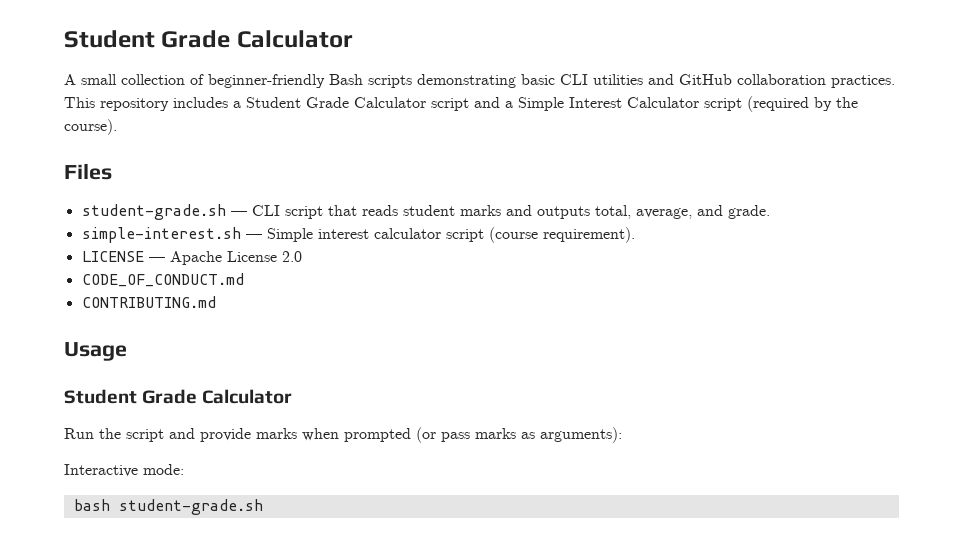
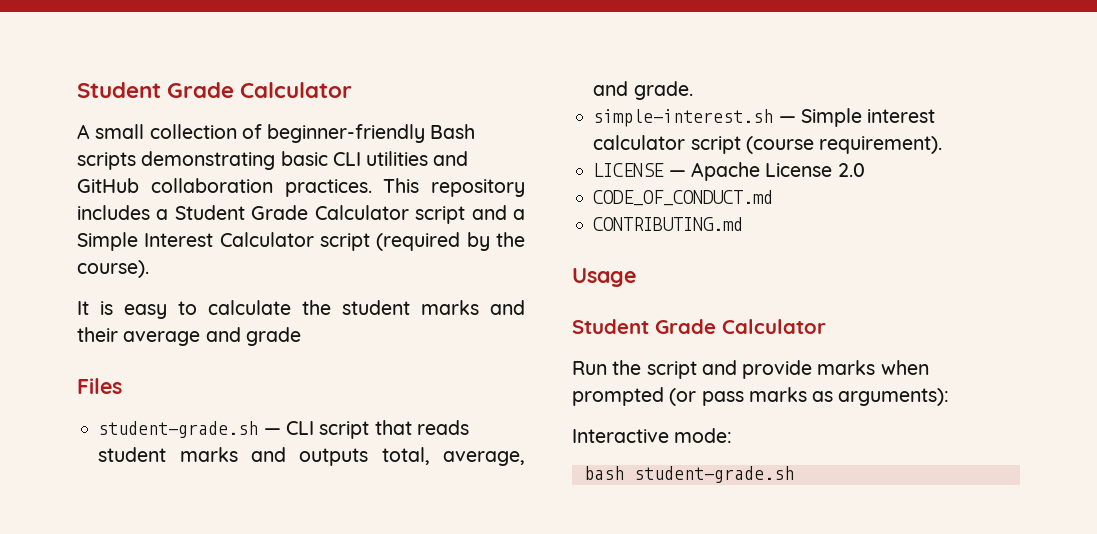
(117, 127) none -> [77,300,525,319] [77,327,301,346] // It is easy to calculate the student marks and their average and grade

